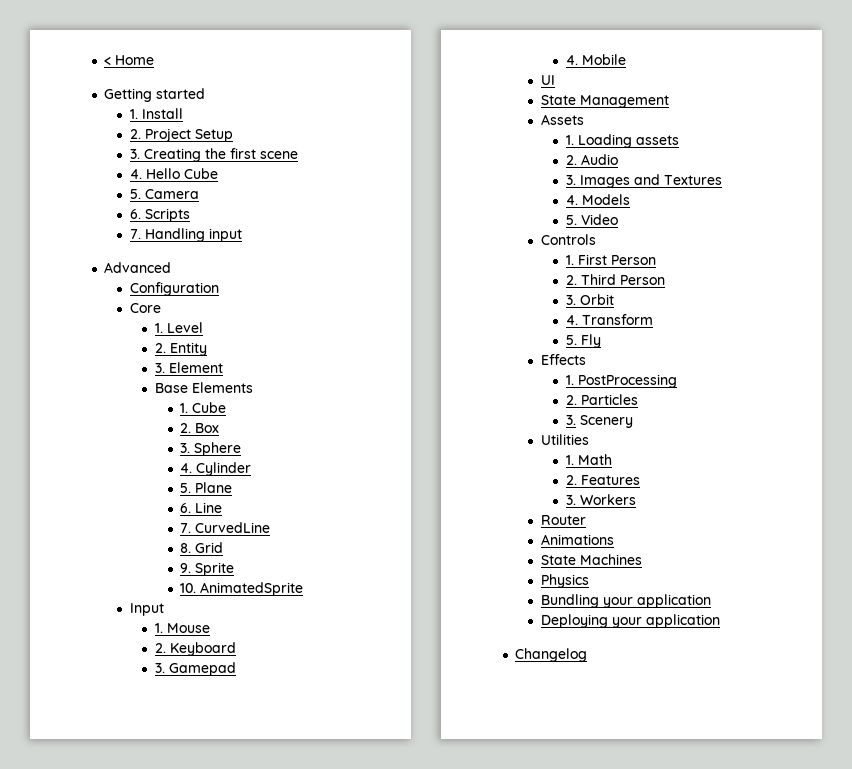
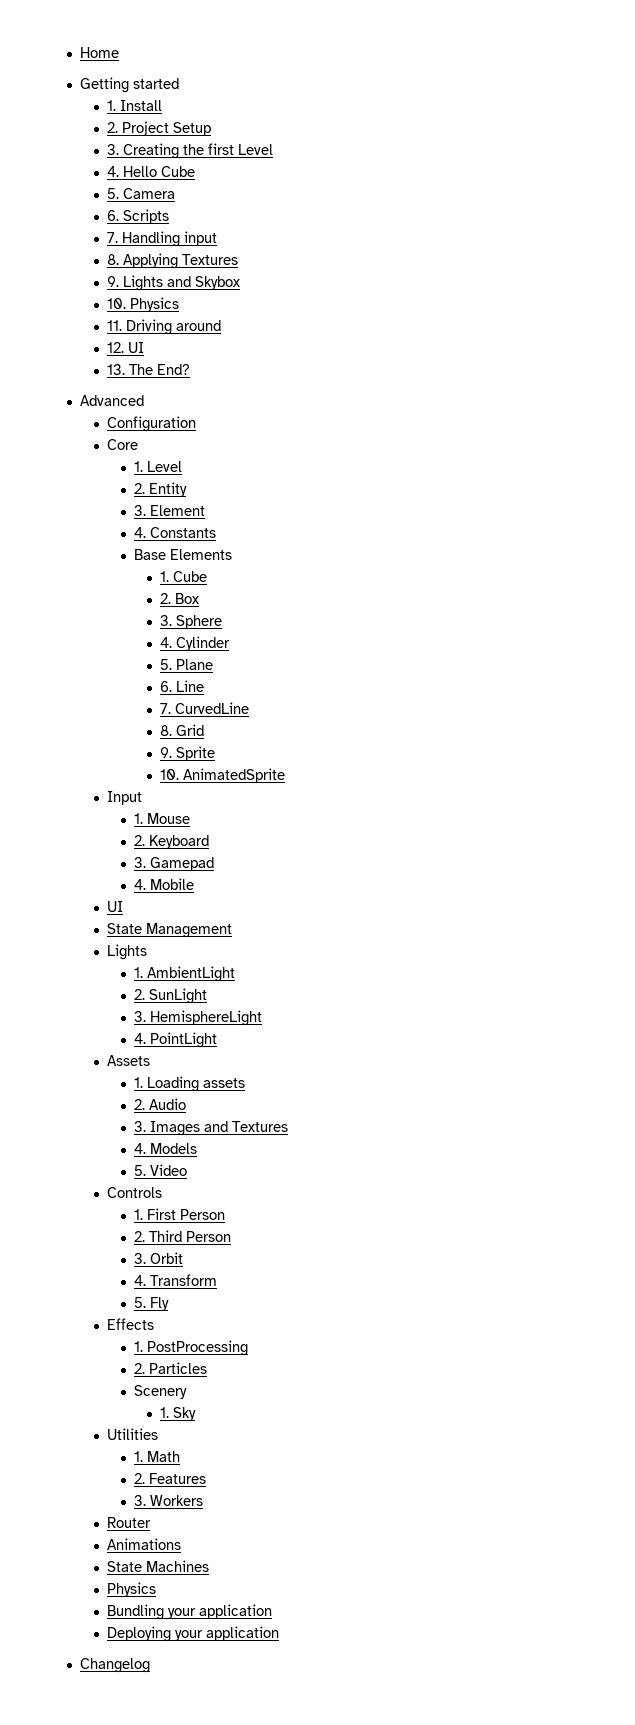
[104,57,112,65] < -> (79, 52) none
[259,151,298,159] scene -> [237,144,273,155] Level
(242, 235) none -> [106,253,238,269] [106,275,240,291] [106,297,179,312] [106,319,221,335] [106,342,144,353] [106,364,190,375] // 8. Applying Textures // 9. Lights and Skybox // 10. Physics // 11. Driving around // 12. UI // 13. The End?
(223, 367) none -> [133,527,216,538] // 4. Constants
(669, 101) none -> [106,944,147,960] [133,966,235,982] [133,988,207,1004] [133,1010,262,1026] [133,1032,217,1048] // Lights // 1. AmbientLight // 2. SunLight // 3. HemisphereLight // 4. PointLight
[565,415,576,425] 3. -> (207, 1368) none
(633, 421) none -> [160,1407,197,1421] // 1. Sky

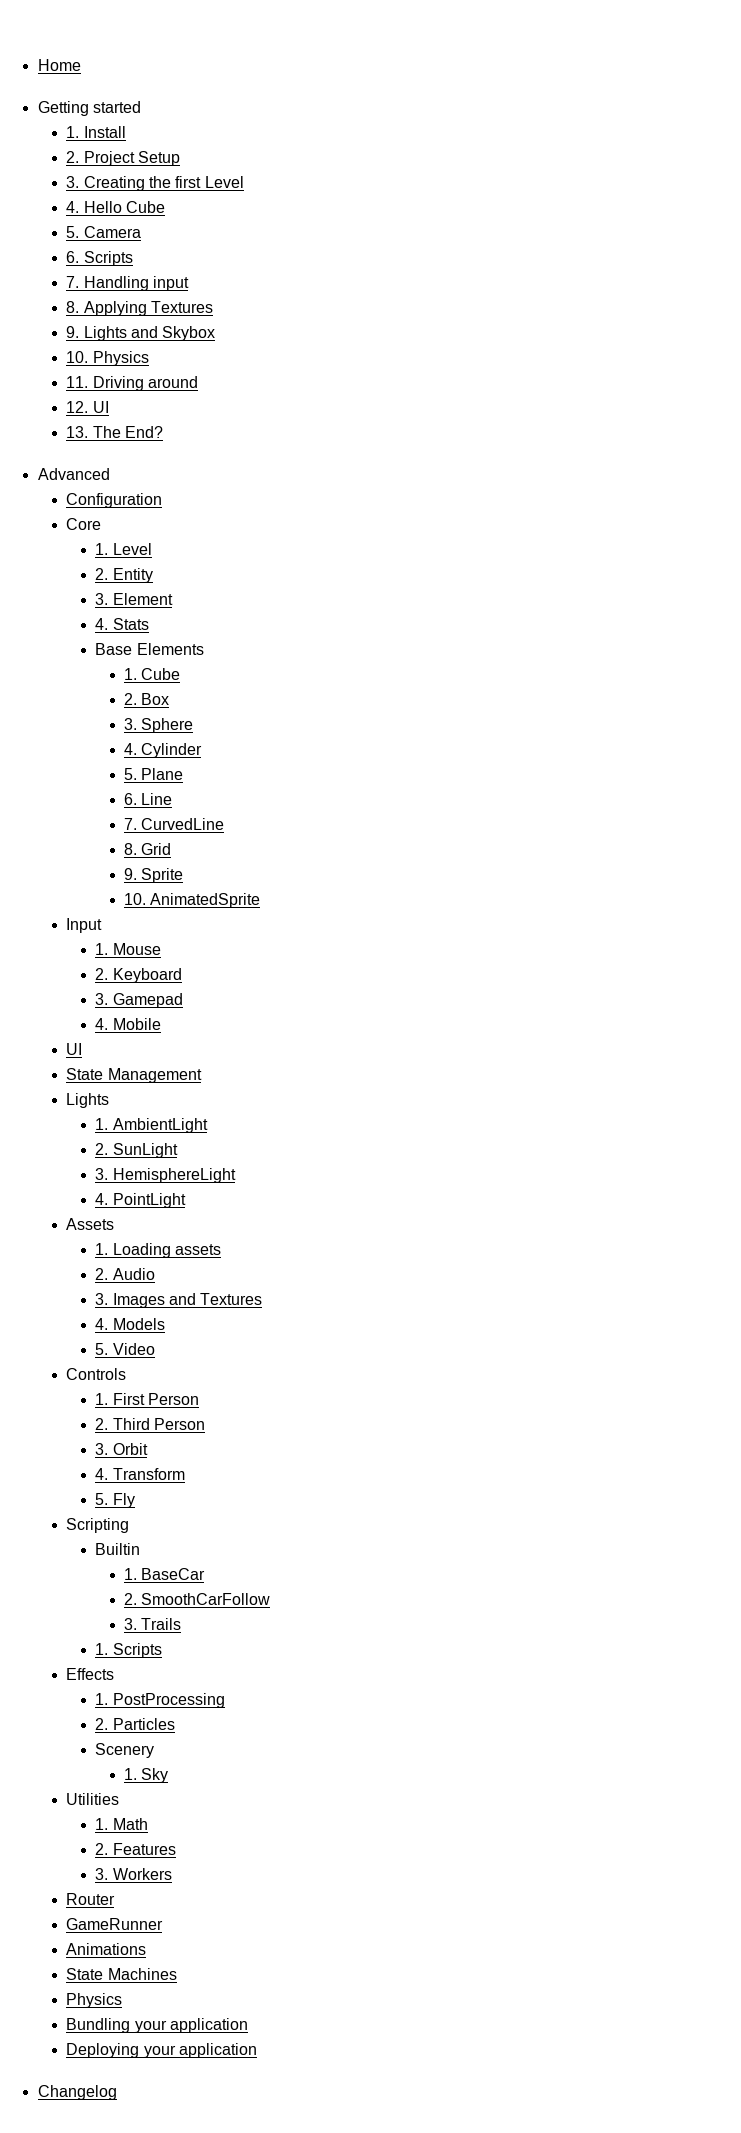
[149,527,216,538] Constants -> [112,618,149,630] Stats
(169, 1304) none -> [66,1518,130,1533] [95,1543,141,1555] [124,1568,206,1580] [124,1593,271,1605] [124,1618,182,1630] [95,1643,162,1658] // Scripting // Builtin // 1. BaseCar // 2. SmoothCarFollow // 3. Trails // 1. Scripts
(151, 1522) none -> [66,1918,164,1930] // GameRunner

